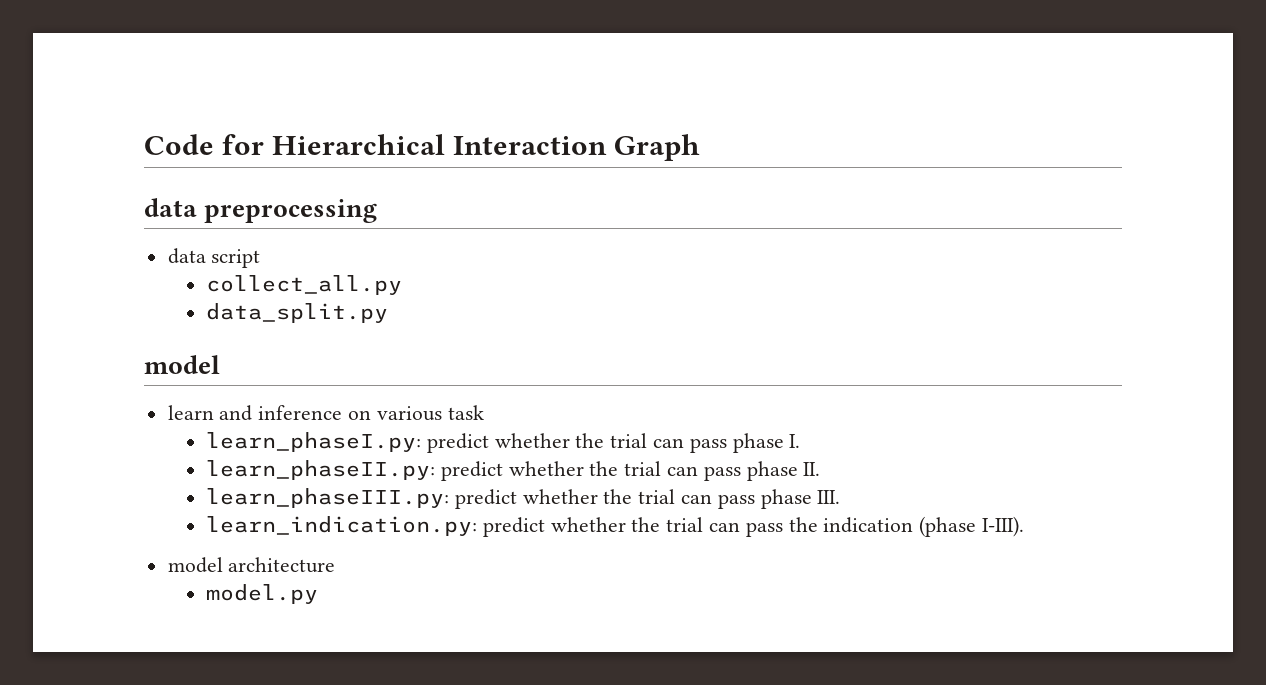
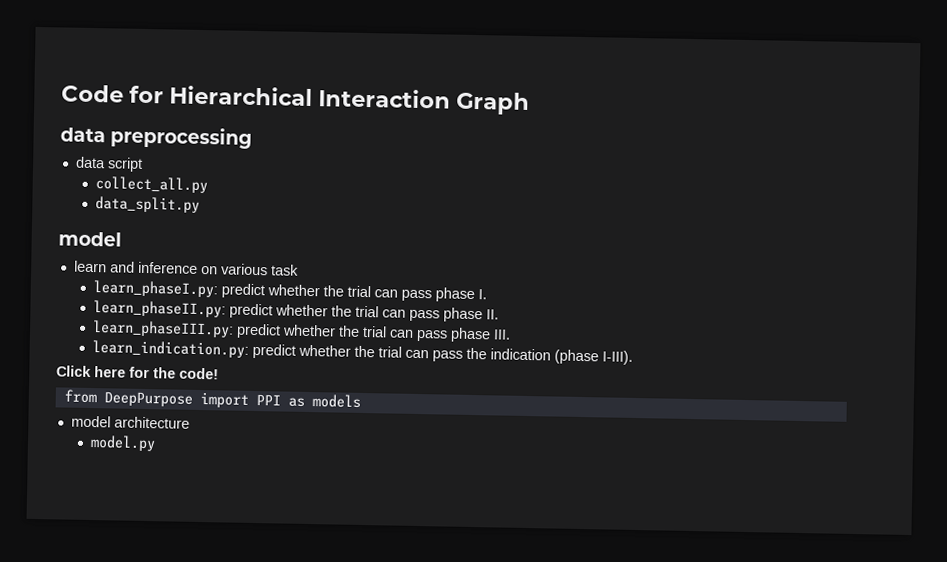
(1025, 526) none -> [56,365,219,380] [63,389,361,408] // Click here for the code! // from DeepPurpose import PPI as models

